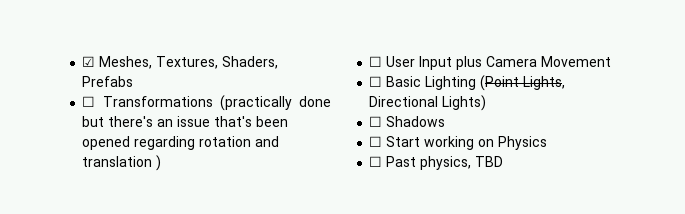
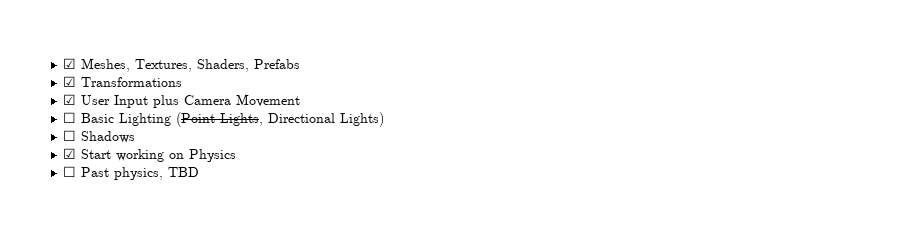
[82,96,96,107] ☐ -> [63,76,77,87] ☑
[219,95,331,111] [82,116,289,127] [82,136,280,150] [82,155,162,171] [369,56,383,67] (practically done but there's an issue that's been opened regarding rotation and translation ) // ☐ -> [63,94,77,105] // ☑
[369,136,383,147] ☐ -> [63,148,77,159] ☑

